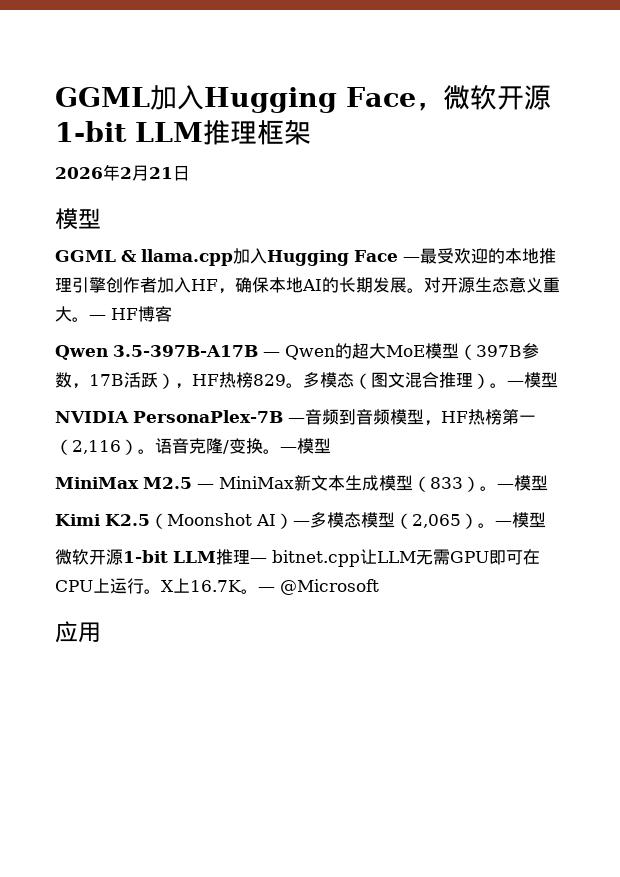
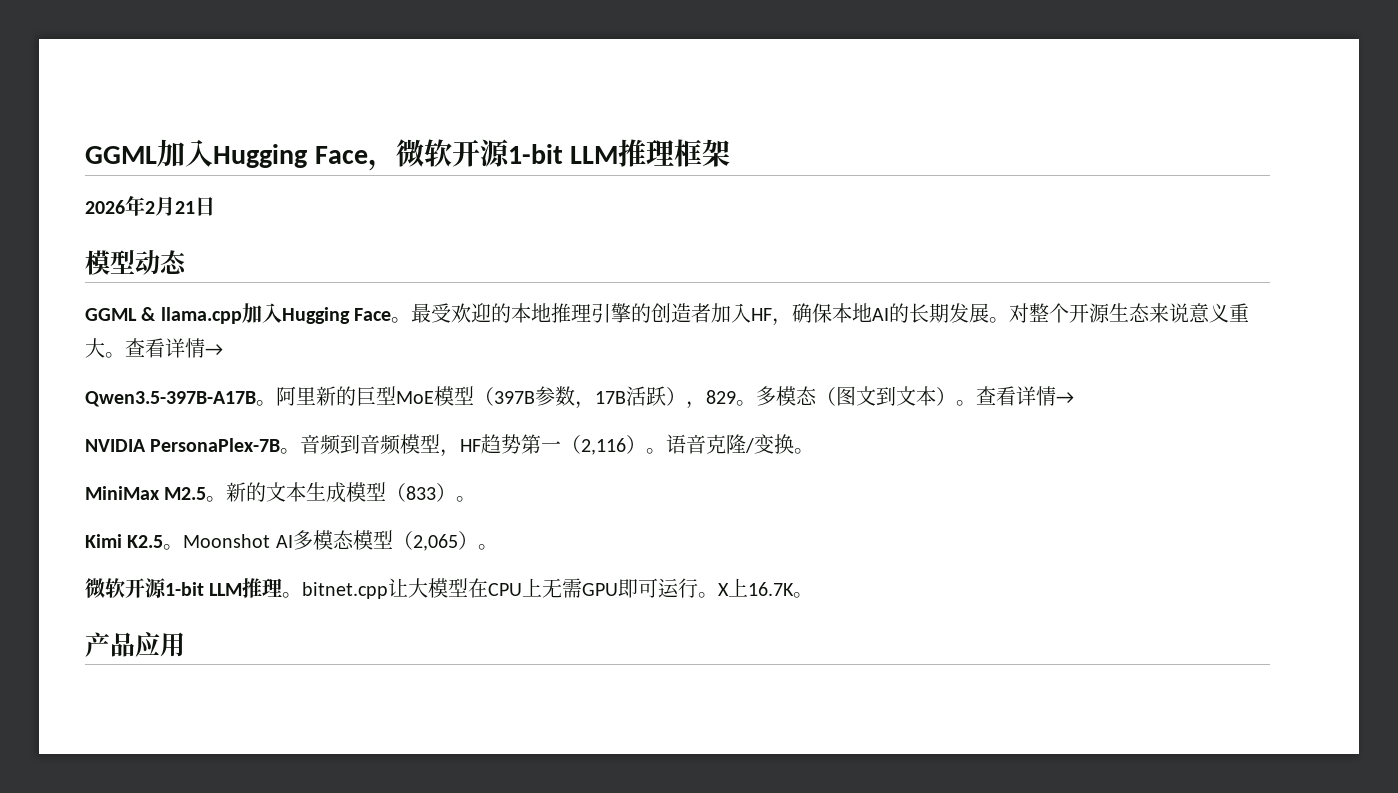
(101, 218) none -> [135,250,187,275] 动态
[402,257,420,262] — -> [391,317,412,323] 。
[106,277,140,293] 创作 -> [631,303,692,323] 的创造
(441, 285) none -> [1029,303,1070,323] 整个
(509, 285) none -> [1149,303,1190,323] 来说
[89,306,172,322] [55,343,386,360] — HF博客 // Qwen 3.5-397B-A17B — Qwen的超大 -> [125,338,223,358] [85,386,396,407] 查看详情→ // Qwen3.5-397B-A17B。阿里新的巨型
[192,372,253,388] HF热榜 -> (706, 405) none
[405,372,558,389] 混合推理）。—模型 -> [876,386,1074,406] 到文本）。查看详情→
[288,418,305,423] — -> [280,448,301,454] 。
[468,409,502,425] 热榜 -> [481,434,522,454] 趋势
[280,438,331,454] —模型 -> (815, 451) none
[197,475,311,491] — MiniMax新 -> [206,482,267,502] 。新的
[497,475,548,491] —模型 -> (477, 499) none
[150,513,167,529] （ -> [163,544,184,550] 。
[276,513,310,529] ）— -> (293, 541) none
[495,512,546,528] [55,549,416,567] —模型 // 微软开源1-bit LLM推理— bitnet.cpp让LLM -> [85,578,543,599] // 微软开源1-bit LLM推理。bitnet.cpp让大模型在CPU上
[523,549,540,565] [55,578,110,593] 在CPU上 -> (659, 588) none
[258,579,379,595] — @Microsoft // -> [85,632,135,657] // 产品

